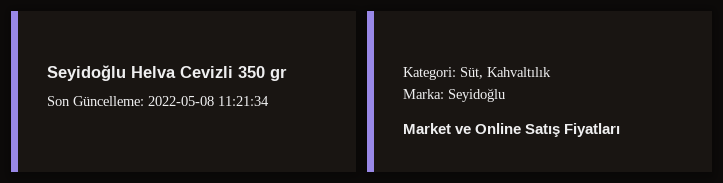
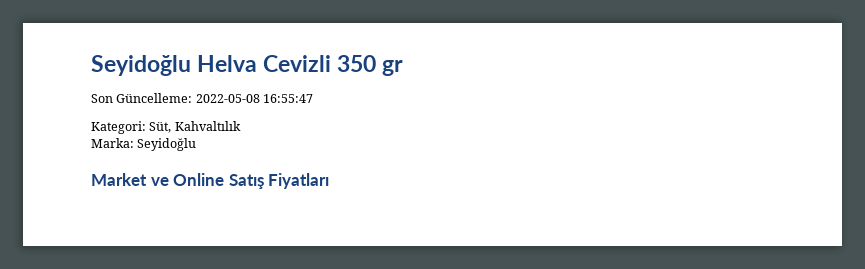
[218,96,269,106] 11:21:34 -> [263,94,314,103] 16:55:47

